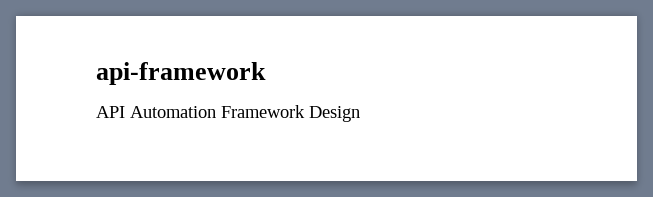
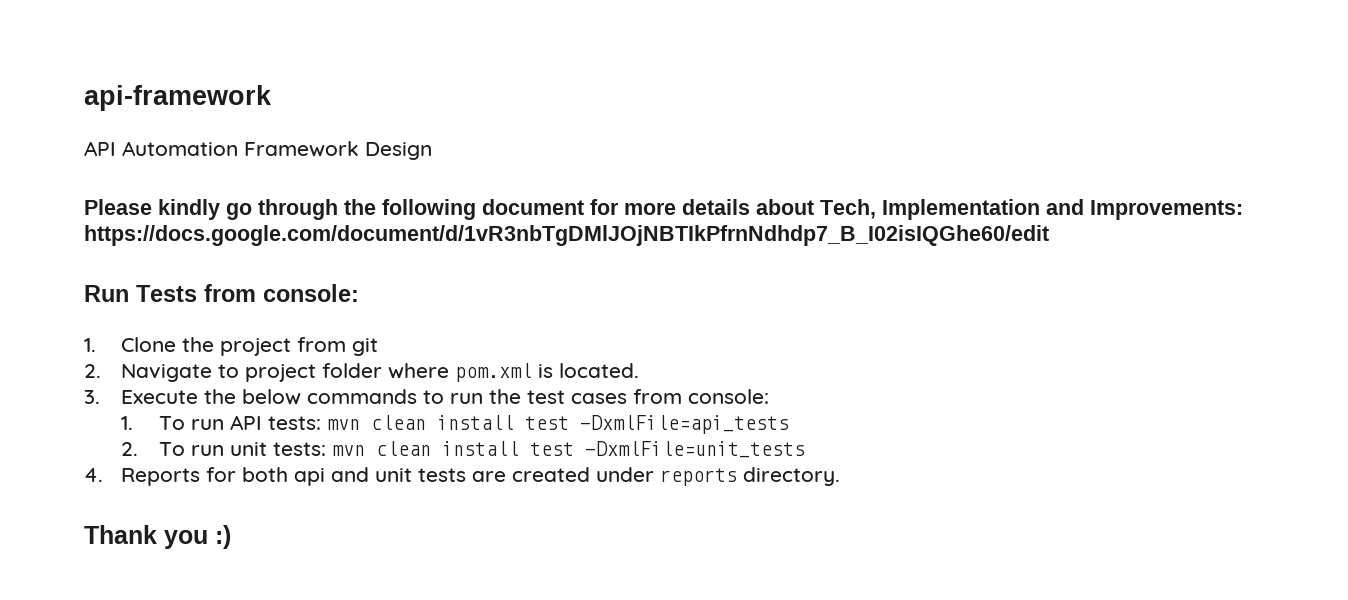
(360, 114) none -> [84,199,1243,220] [84,225,1049,246] [84,284,359,302] [84,337,379,356] [84,363,640,382] [84,389,770,405] [121,415,789,434] [121,441,805,458] [84,467,841,486] [84,525,231,549] // Please kindly go through the following document for more details about Tech, Implementation and Improvements: https://docs.google.com/document/d/1vR3nbTgDMlJOjNBTIkPfrnNdhdp7_B_I02isIQGhe60/edit // Run Tests from console: // 1. Clone the project from git // 2. Navigate to project folder where pom.xml is located. // 3. Execute the below commands to run the test cases from console: // 1. To run API tests: mvn clean install test -DxmlFile=api_tests // 2. To run unit tests: mvn clean install test -DxmlFile=unit_tests // 4. Reports for both api and unit tests are created under reports directory. // Thank you :)

